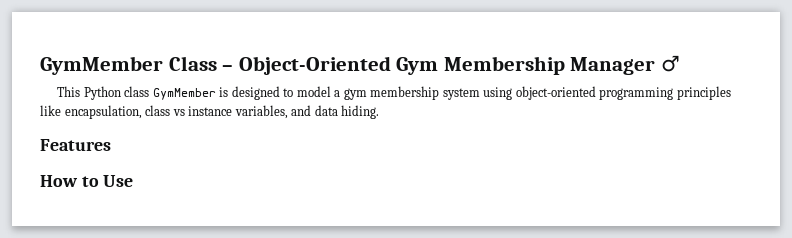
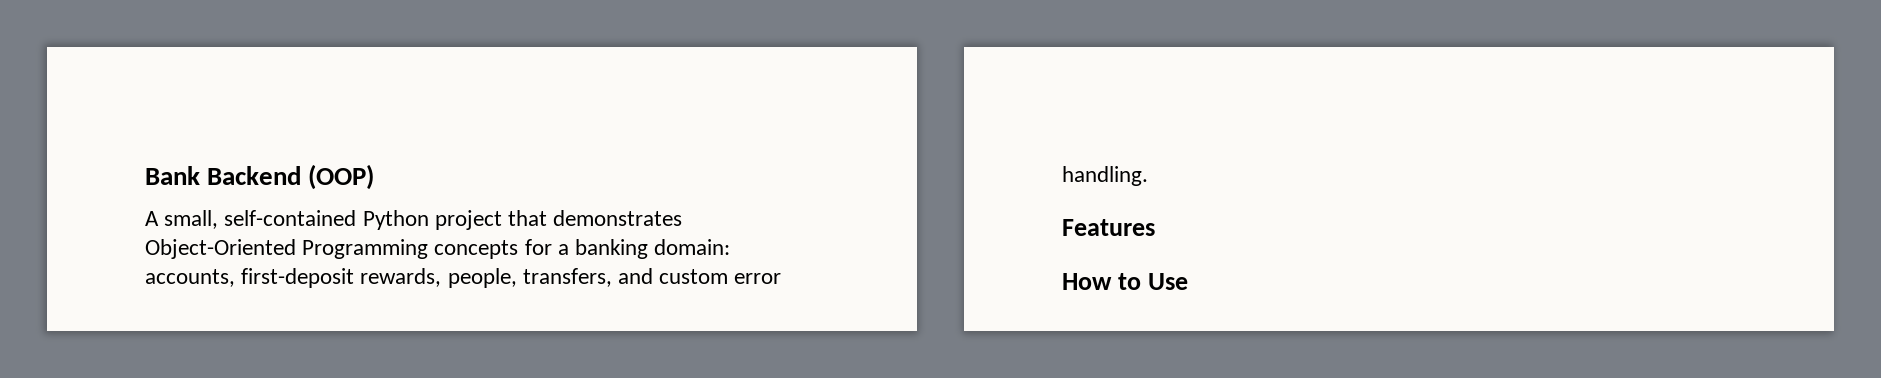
[40,55,680,75] [57,86,731,100] [40,105,380,119] GymMember Class – Object-Oriented Gym Membership Manager ♂ // This Python class GymMember is designed to model a gym membership system using object-oriented programming principles like encapsulation, class vs instance variables, and data hiding. -> [145,164,375,190] [145,210,683,230] [145,239,731,259] [145,268,782,288] [1062,166,1148,186] Bank Backend (OOP) // A small, self-contained Python project that demonstrates Object-Oriented Programming concepts for a banking domain: accounts, first-deposit rewards, people, transfers, and custom error handling.

